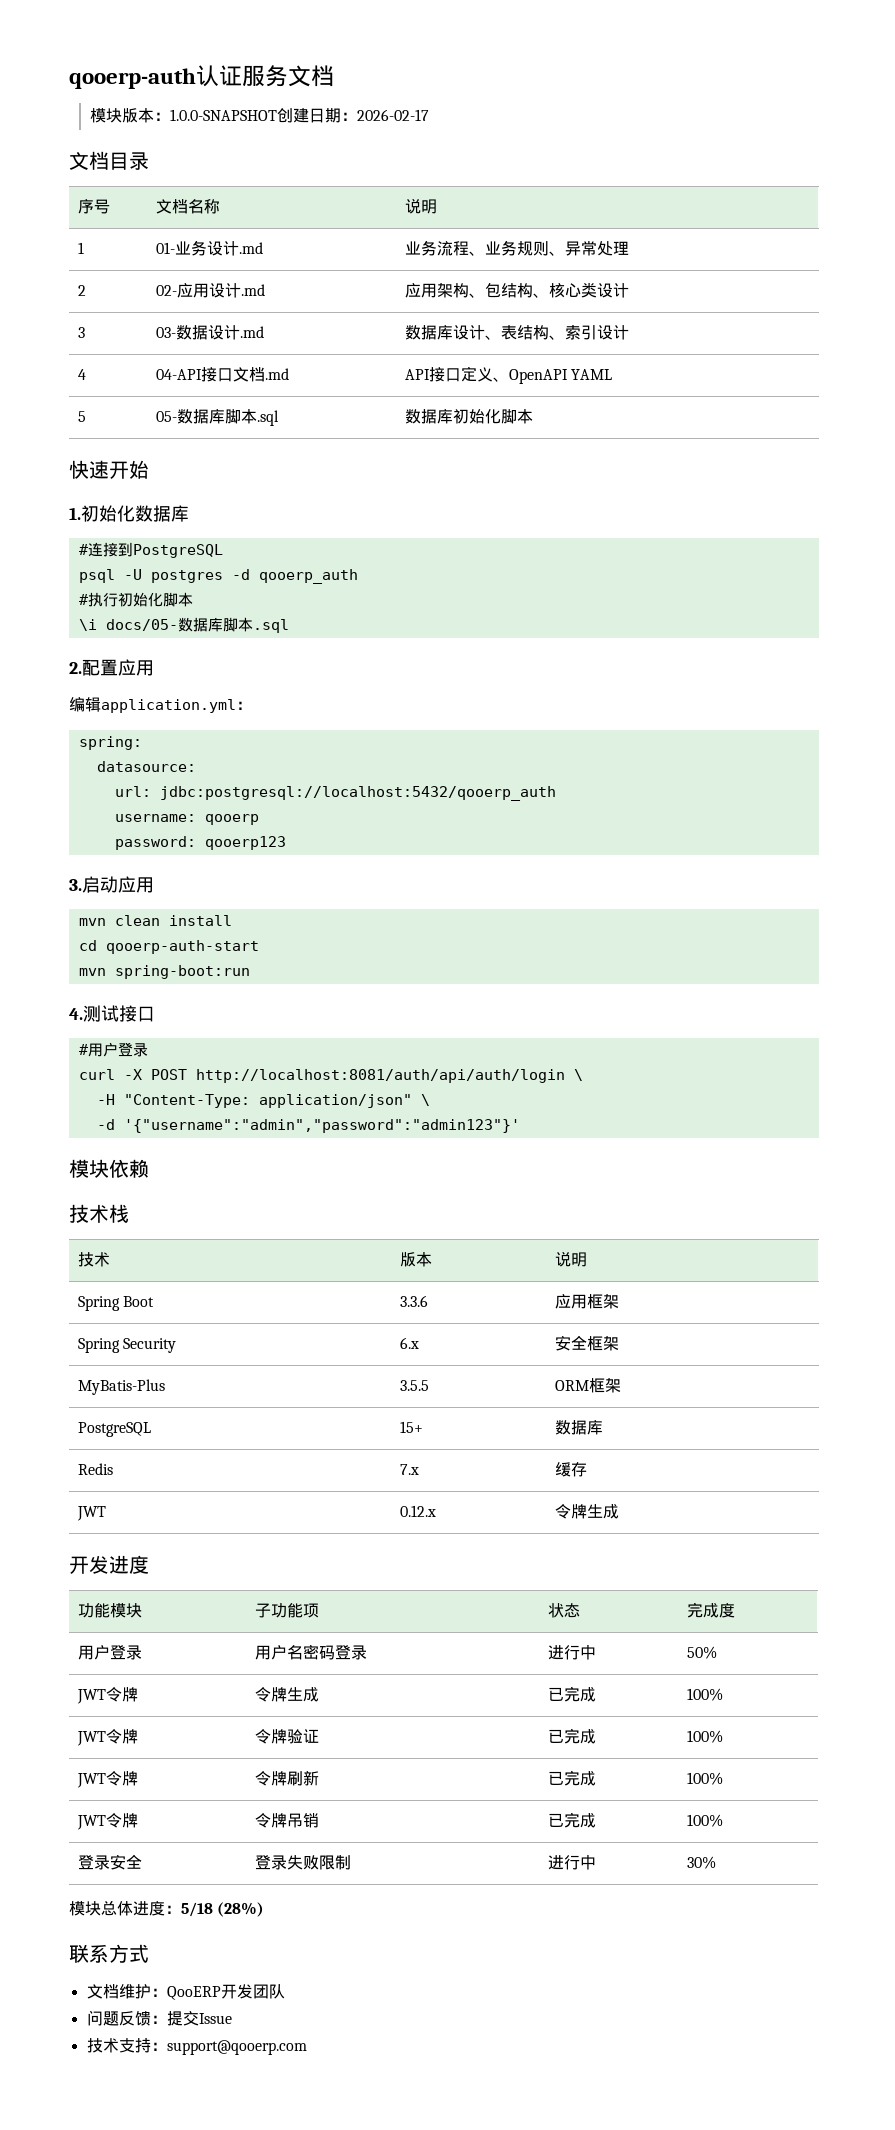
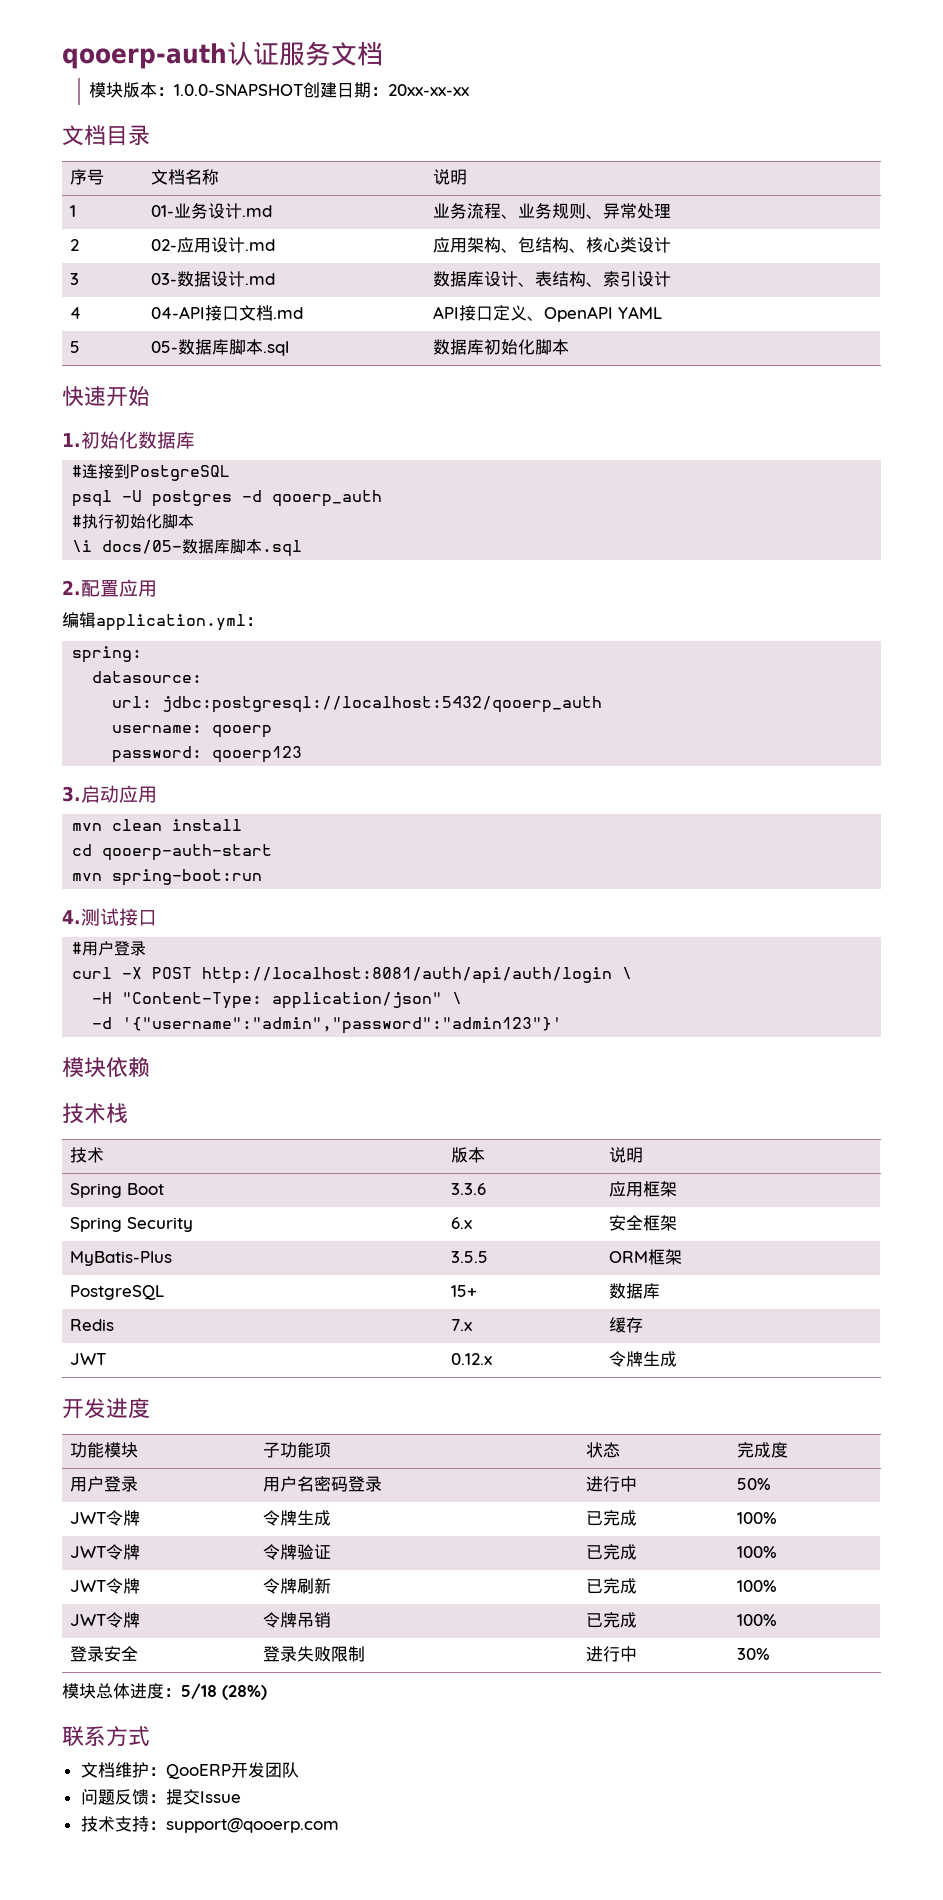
[357,109,430,121] 2026-02-17 -> [388,84,470,96] 20xx-xx-xx

